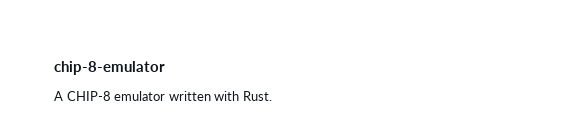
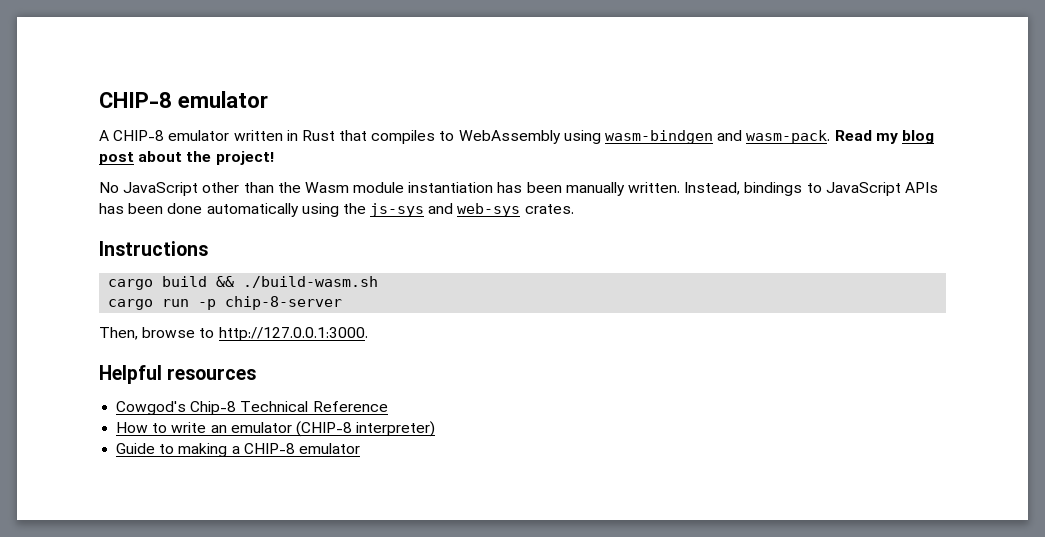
[54,61,165,75] chip-8-emulator -> [99,91,268,108] CHIP-8 emulator
[214,91,272,101] with Rust. -> [286,130,934,144] [99,151,274,165] [99,182,938,196] [99,203,574,217] [99,241,208,256] [108,276,379,290] [108,296,343,310] [99,327,368,341] [99,365,257,384] [116,401,388,415] [116,421,436,437] [116,443,360,457] in Rust that compiles to WebAssembly using wasm-bindgen and wasm-pack. Read my blog post about the project! // No JavaScript other than the Wasm module instantiation has been manually written. Instead, bindings to JavaScript APIs has been done automatically using the js-sys and web-sys crates. // Instructions // cargo build && ./build-wasm.sh // cargo run -p chip-8-server // Then, browse to http://127.0.0.1:3000. // Helpful resources // Cowgod's Chip-8 Technical Reference // How to write an emulator (CHIP-8 interpreter) // Guide to making a CHIP-8 emulator

